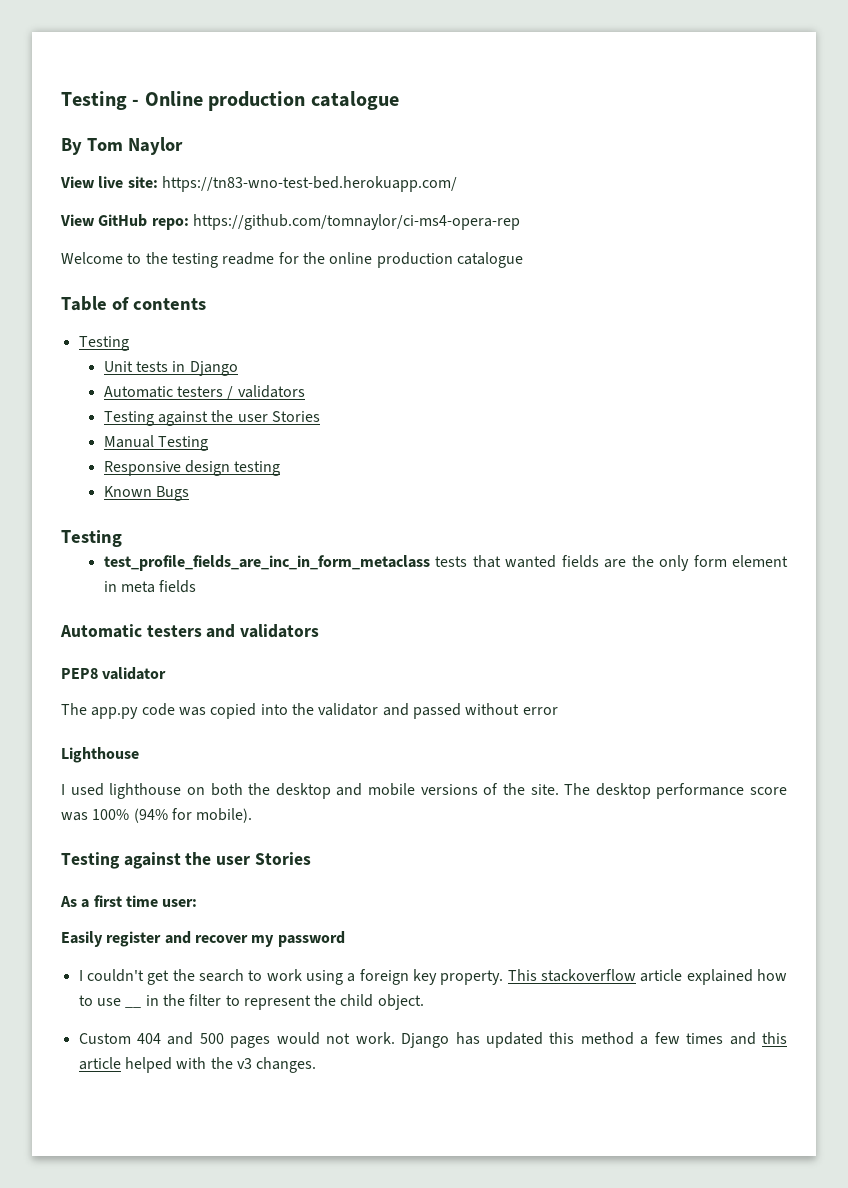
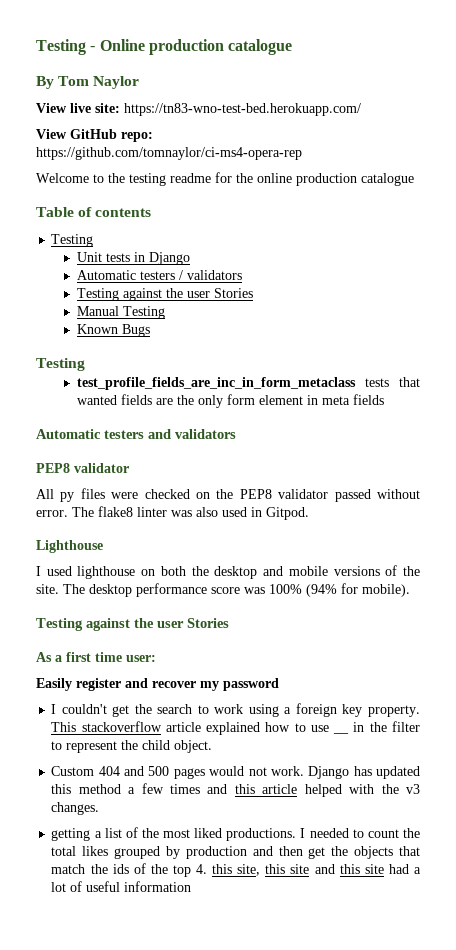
[103,460,281,476] // Responsive design testing -> (165, 312) none
[61,703,558,719] The app.py code was copied into the validator and passed without error -> [36,488,420,502] [36,506,309,520] All py files were checked on the PEP8 validator passed without error. The flake8 linter was also used in Gitpod.
(317, 1065) none -> [51,827,420,841] [51,846,421,859] [51,863,421,877] [51,881,192,892] // getting a list of the most liked productions. I needed to count the total likes grouped by production and then get the objects that match the ids of the top 4. this site, this site and this site had a lot of useful information

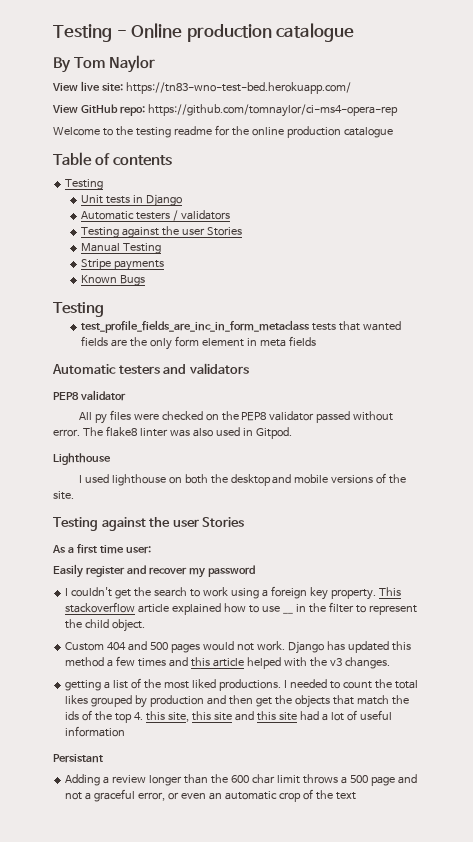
(165, 312) none -> [81,259,165,271] // Stripe payments
[63,583,410,597] The desktop performance score was 100% (94% for mobile). -> (74, 495) none
(192, 886) none -> [53,754,103,763] [65,774,417,786] [65,789,356,802] // Persistant // Adding a review longer than the 600 char limit throws a 500 page and not a graceful error, or even an automatic crop of the text

